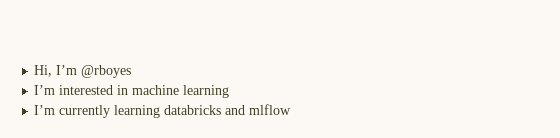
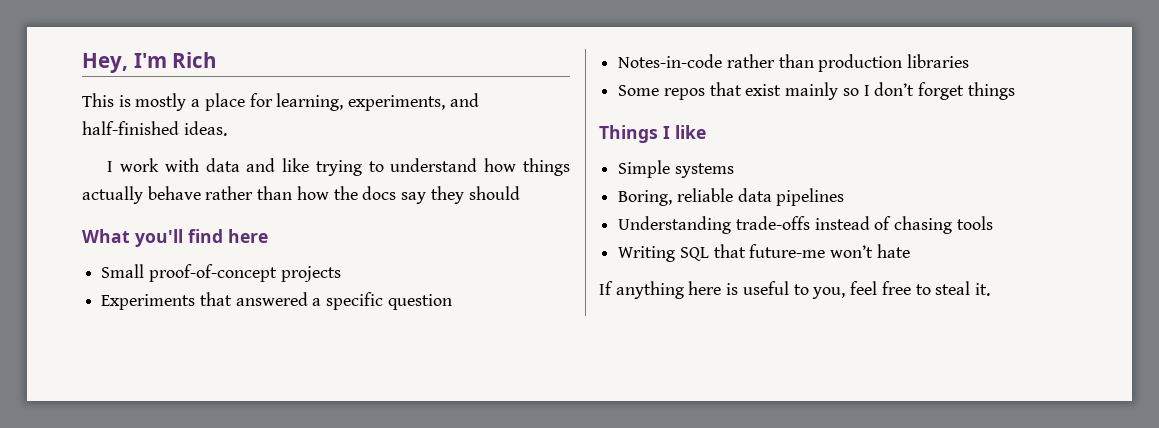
[34,65,132,78] [34,85,230,98] [34,104,292,118] Hi, I’m @rboyes // I’m interested in machine learning // I’m currently learning databricks and mlflow -> [82,52,217,73] [82,93,479,111] [82,121,227,136] [107,158,570,176] [82,186,520,204] [82,229,268,247] [101,264,341,282] [101,292,452,310] [618,54,970,72] [618,82,1015,100] [599,125,706,143] [618,160,734,178] [618,188,845,206] [618,216,993,234] [618,244,910,262] [599,281,990,299] Hey, I'm Rich // This is mostly a place for learning, experiments, and half-finished ideas. // I work with data and like trying to understand how things actually behave rather than how the docs say they should // What you'll find here // Small proof-of-concept projects // Experiments that answered a specific question // Notes-in-code rather than production libraries // Some repos that exist mainly so I don’t forget things // Things I like // Simple systems // Boring, reliable data pipelines // Understanding trade-offs instead of chasing tools // Writing SQL that future-me won’t hate // If anything here is useful to you, feel free to steal it.

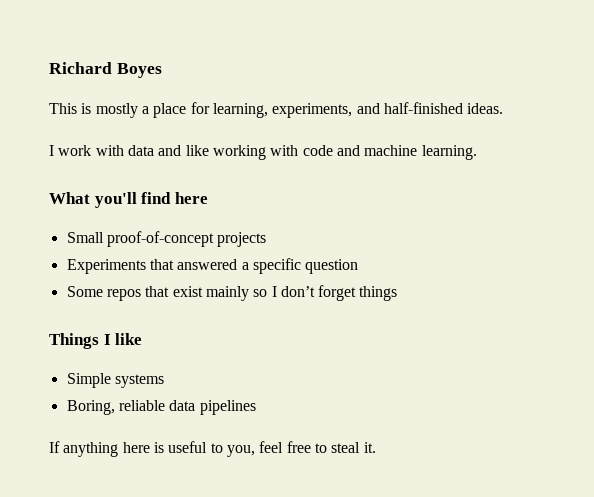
[82,52,217,73] Hey, I'm Rich -> [49,62,162,78] Richard Boyes
[315,158,570,176] [82,186,520,204] trying to understand how things actually behave rather than how the docs say they should -> [212,145,477,160] working with code and machine learning.
[618,54,970,72] // Notes-in-code rather than production libraries -> (359, 266) none
[618,216,993,234] [618,244,910,262] // Understanding trade-offs instead of chasing tools // Writing SQL that future-me won’t hate -> (256, 407) none

